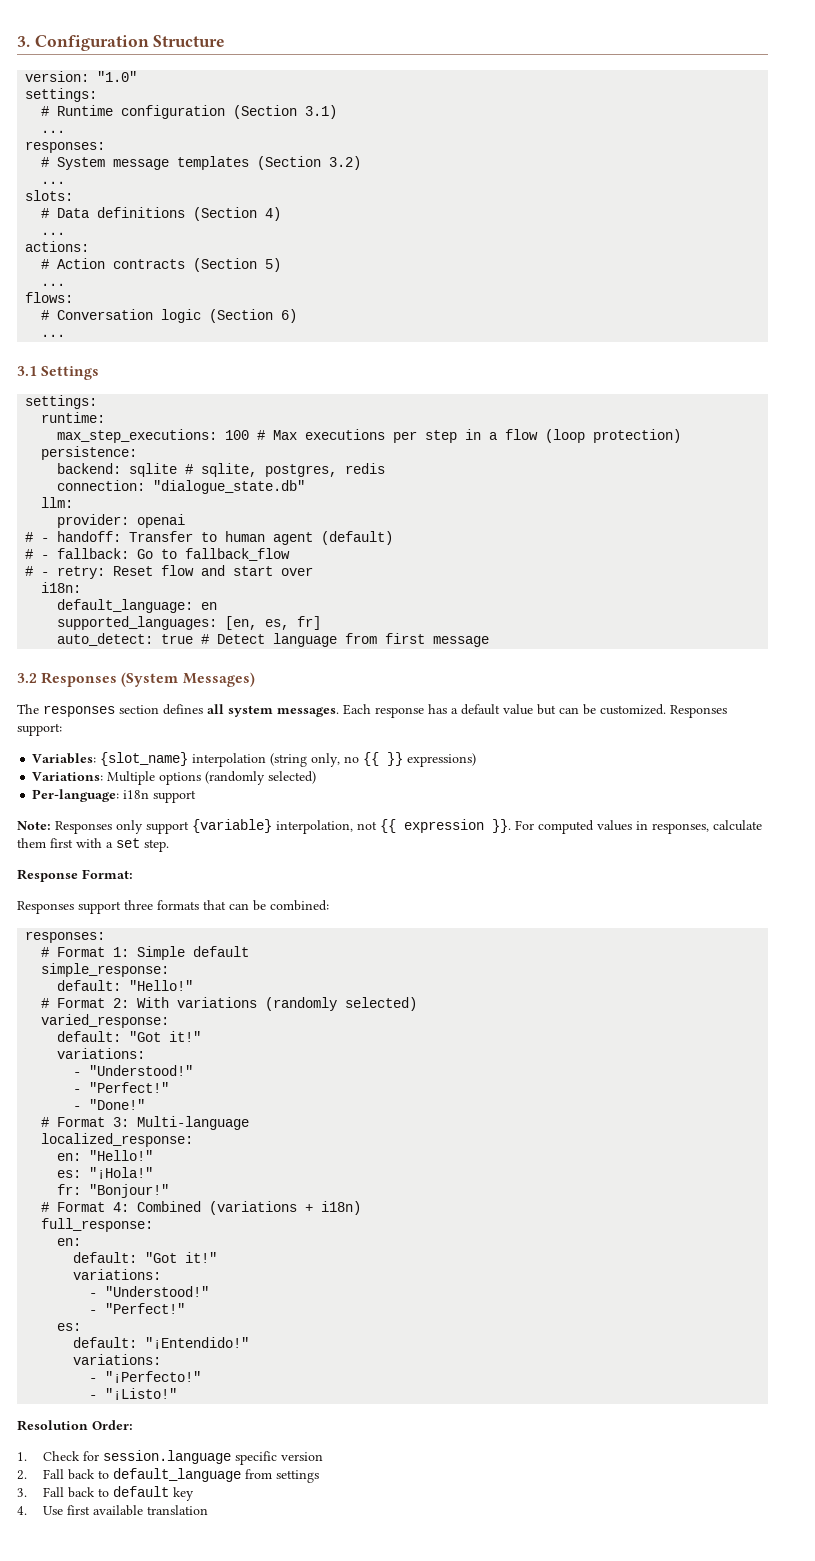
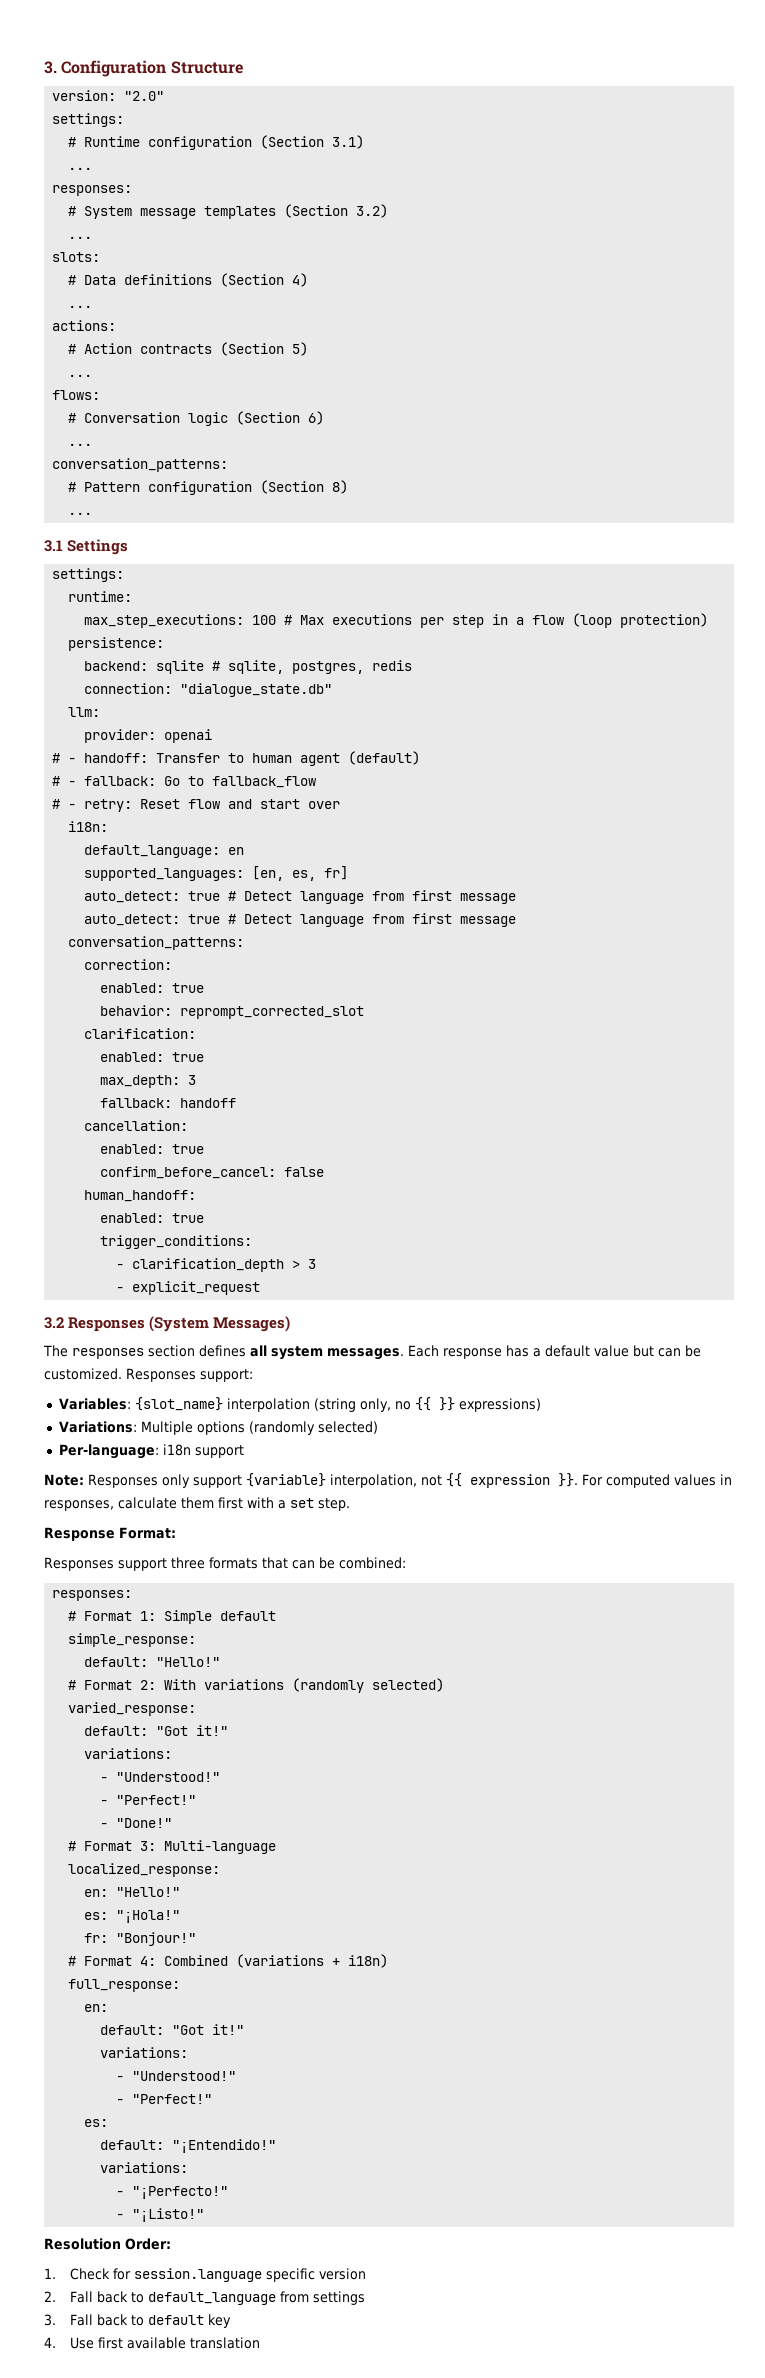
[97,71,138,82] "1.0" -> [124,91,165,101] "2.0"
(66, 335) none -> [52,458,229,472] [68,480,349,495] [68,512,93,515] // conversation_patterns: // # Pattern configuration (Section 8) // ...
(490, 641) none -> [84,913,517,927] [68,936,245,950] [84,959,173,970] [100,983,205,993] [100,1005,365,1019] [84,1028,197,1039] [100,1052,205,1062] [100,1075,197,1088] [100,1098,237,1108] [84,1120,189,1131] [100,1144,205,1154] [100,1166,325,1179] [84,1190,197,1202] [100,1213,205,1223] [100,1235,253,1249] [116,1258,317,1272] [116,1281,261,1295] // auto_detect: true # Detect language from first message // conversation_patterns: // correction: // enabled: true // behavior: reprompt_corrected_slot // clarification: // enabled: true // max_depth: 3 // fallback: handoff // cancellation: // enabled: true // confirm_before_cancel: false // human_handoff: // enabled: true // trigger_conditions: // - clarification_depth > 3 // - explicit_request

